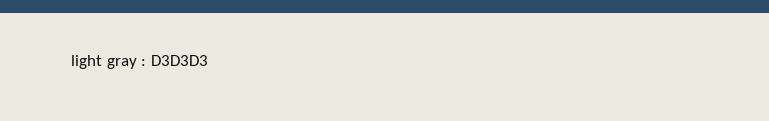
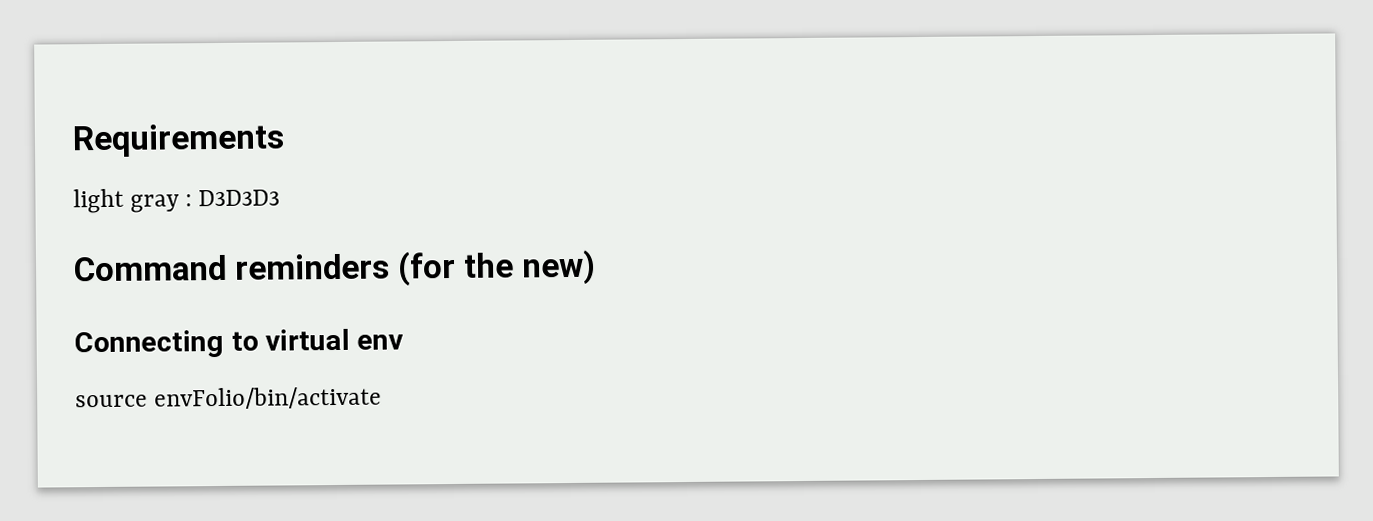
(71, 62) none -> [72,123,285,158] Requirements //
(208, 60) none -> [73,249,596,287] [74,328,405,359] [75,386,383,410] // Command reminders (for the new) // Connecting to virtual env // source envFolio/bin/activate

